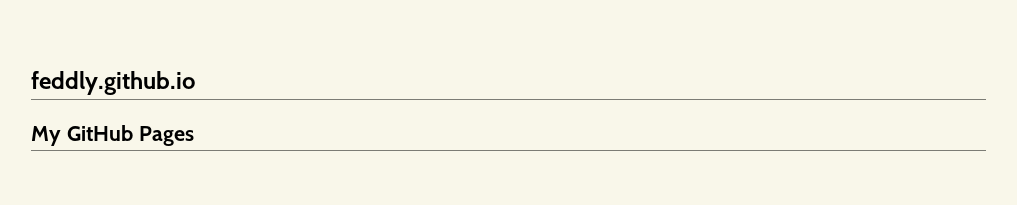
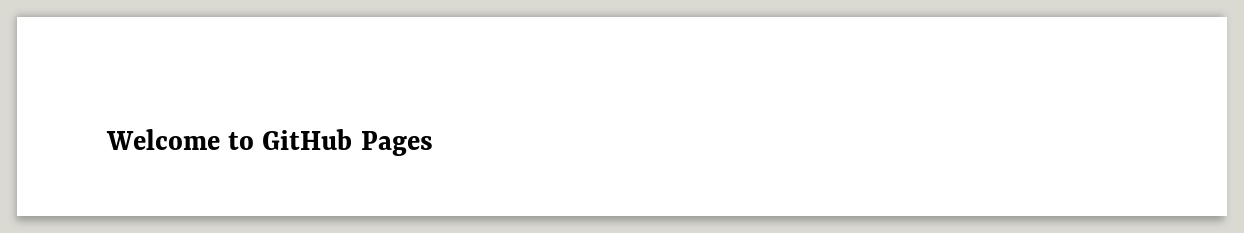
[31,71,195,95] [31,126,61,146] feddly.github.io // My -> [106,129,255,150] Welcome to

